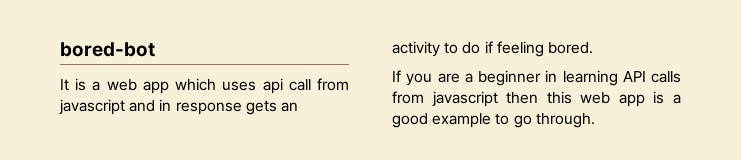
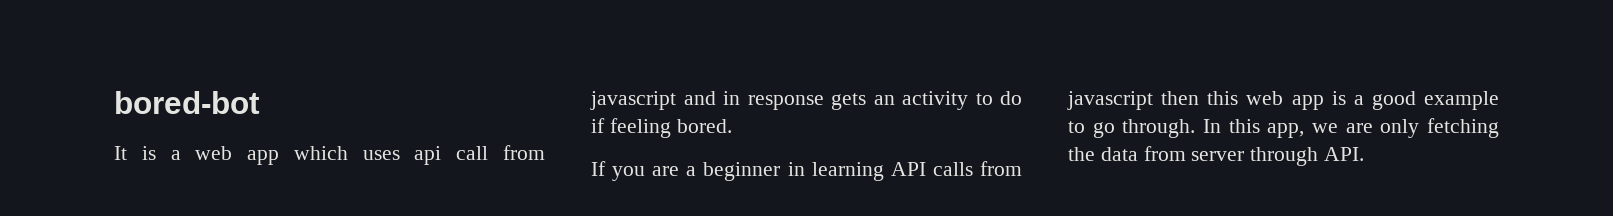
(595, 120) none -> [1203,118,1499,138] [1068,146,1365,166] In this app, we are only fetching the data from server through API.

